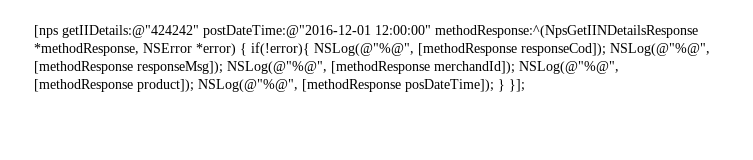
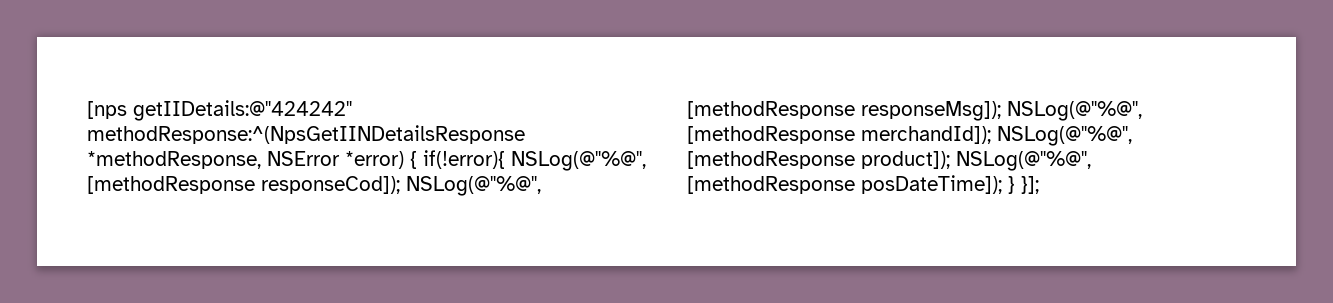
[203,25,431,38] postDateTime:@"2016-12-01 12:00:00" -> (352, 110) none

